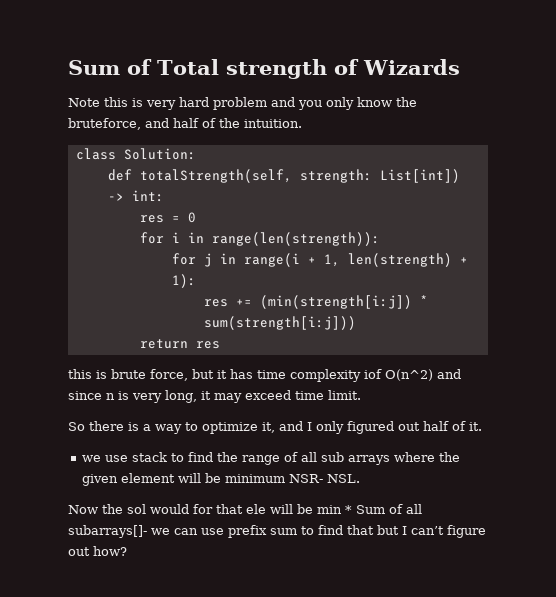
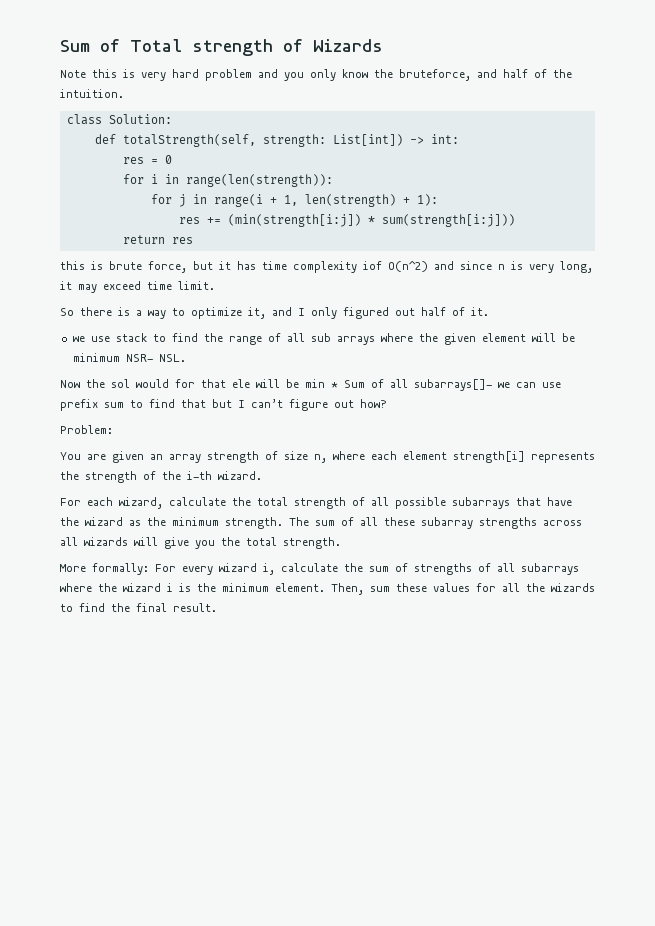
(127, 551) none -> [60,425,113,434] [60,451,595,463] [60,471,262,483] [60,497,572,509] [60,517,582,529] [60,537,341,549] [60,563,579,575] [60,583,595,595] [60,603,217,612] // Problem: // You are given an array strength of size n, where each element strength[i] represents the strength of the i-th wizard. // For each wizard, calculate the total strength of all possible subarrays that have the wizard as the minimum strength. The sum of all these subarray strengths across all wizards will give you the total strength. // More formally: For every wizard i, calculate the sum of strengths of all subarrays where the wizard i is the minimum element. Then, sum these values for all the wizards to find the final result.

